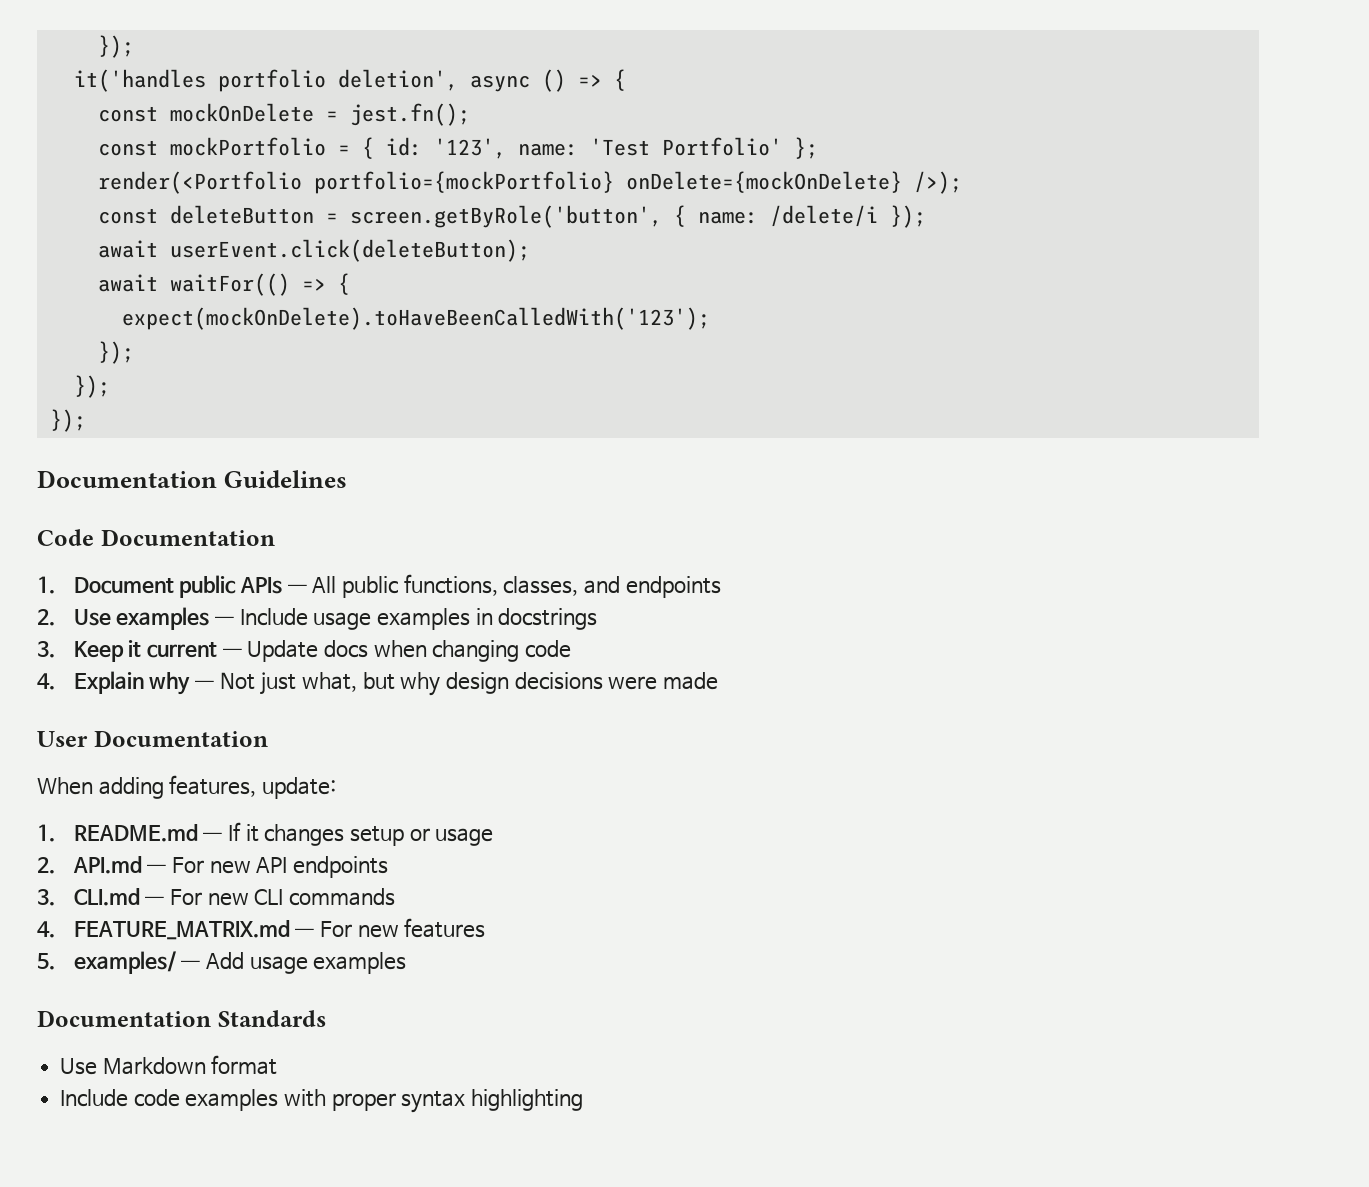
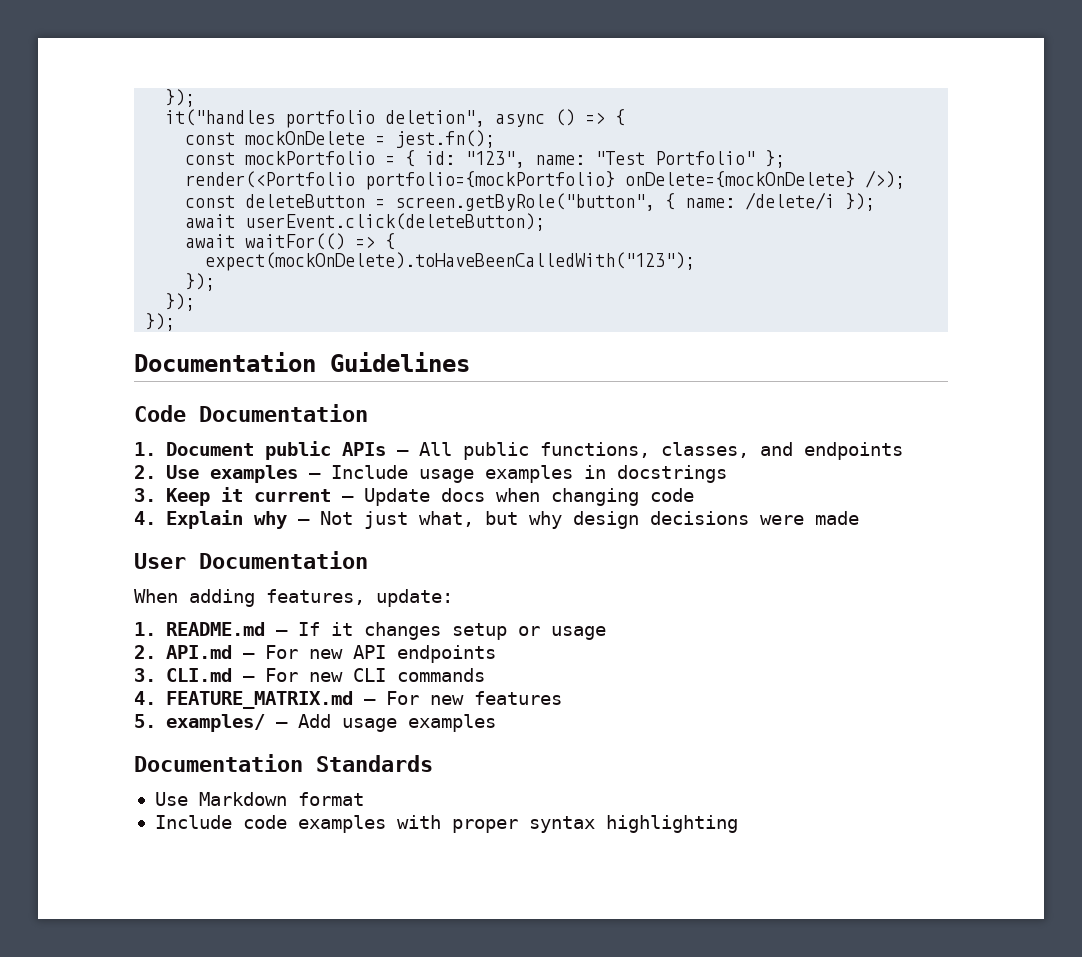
[97,35,134,58] [73,69,458,92] }); // it('handles portfolio deletion', -> [165,89,196,107] [165,109,486,128] }); // it("handles portfolio deletion",
[433,137,782,159] '123', name: 'Test Portfolio' -> [465,151,756,168] "123", name: "Test Portfolio"
[349,205,662,228] screen.getByRole('button', -> [395,193,656,211] screen.getByRole("button",
[121,307,710,330] expect(mockOnDelete).toHaveBeenCalledWith('123'); -> [205,252,696,271] expect(mockOnDelete).toHaveBeenCalledWith("123");

